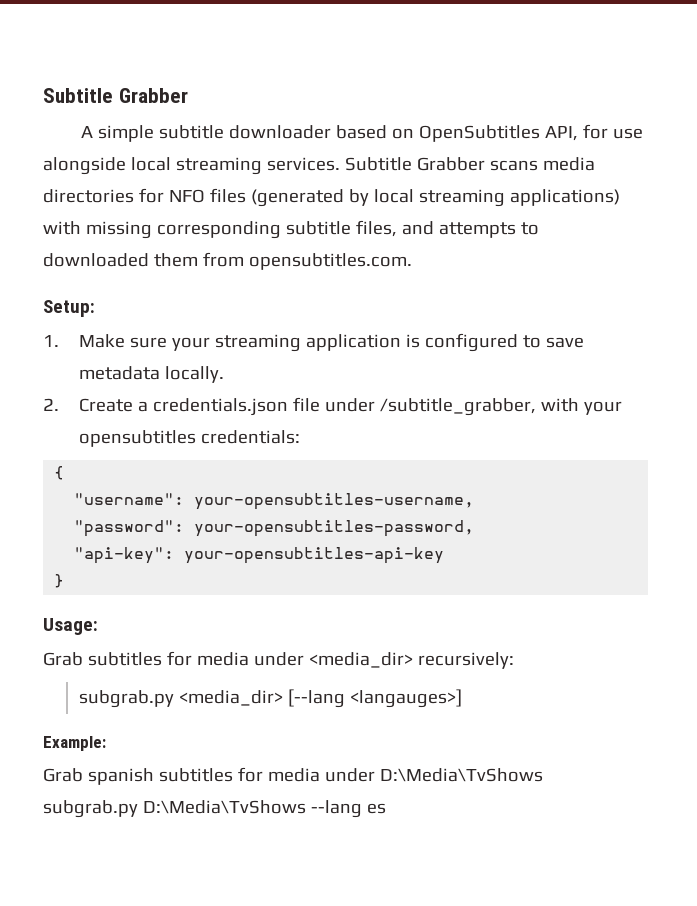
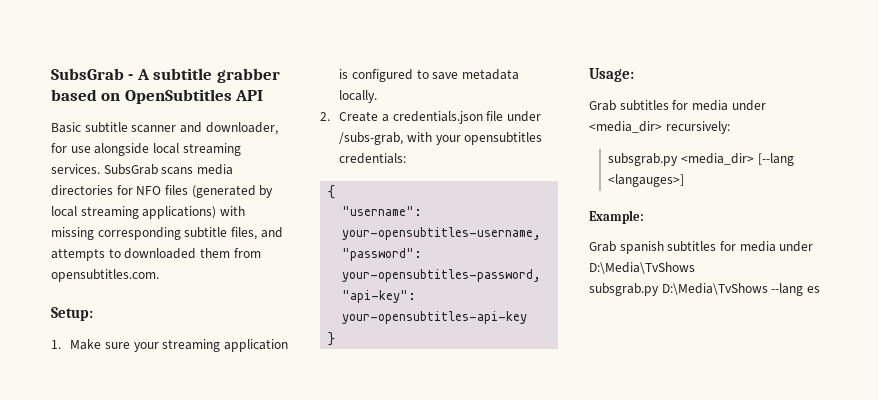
[43,88,188,103] [81,125,579,142] Subtitle Grabber // A simple subtitle downloader based on OpenSubtitles API, -> [51,68,280,83] [51,89,264,104] [51,122,278,135] SubsGrab - A subtitle grabber based on OpenSubtitles API // Basic subtitle scanner and downloader,
[344,157,485,171] Subtitle Grabber -> [103,164,158,175] SubsGrab
[379,398,536,416] /subtitle_grabber, -> [339,132,404,145] /subs-grab,
[78,690,174,708] subgrab.py -> [608,153,679,166] subsgrab.py
[43,800,138,818] subgrab.py -> [589,283,659,296] subsgrab.py

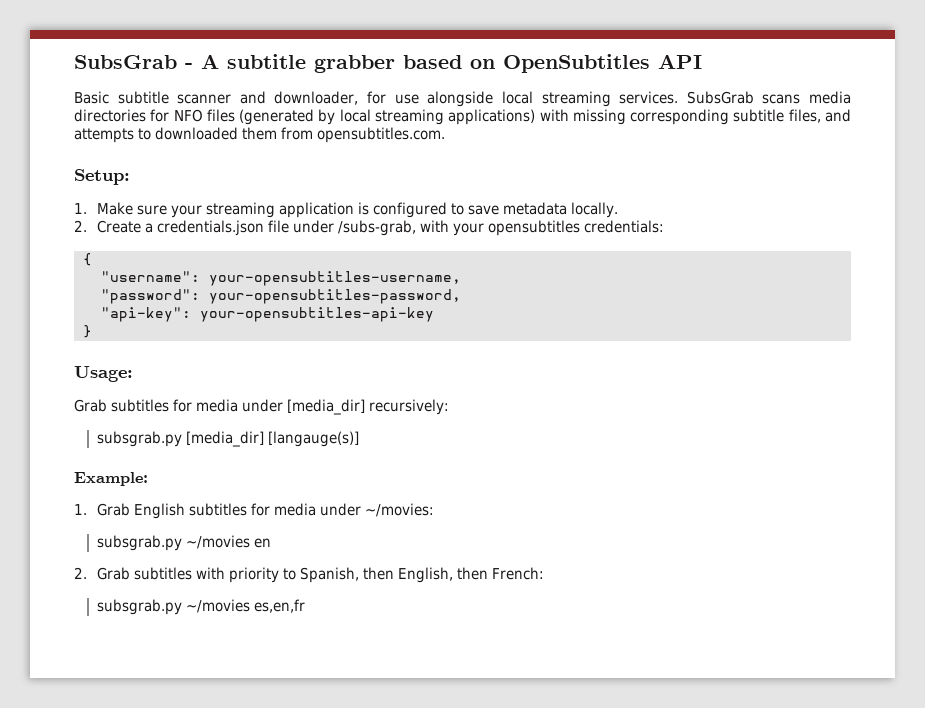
[589,121,662,133] <media_dir> -> [287,399,365,415] [media_dir]
[681,153,794,166] [608,174,685,187] [589,210,644,224] [589,241,814,254] [589,262,695,274] [589,283,820,296] <media_dir> [--lang <langauges>] // Example: // Grab spanish subtitles for media under D:\Media\TvShows // subsgrab.py D:\Media\TvShows --lang es -> [185,431,359,447] [74,472,148,486] [74,503,434,519] [96,535,271,551] [74,567,544,583] [96,599,305,615] [media_dir] [langauge(s)] // Example: // 1. Grab English subtitles for media under ~/movies: // subsgrab.py ~/movies en // 2. Grab subtitles with priority to Spanish, then English, then French: // subsgrab.py ~/movies es,en,fr

